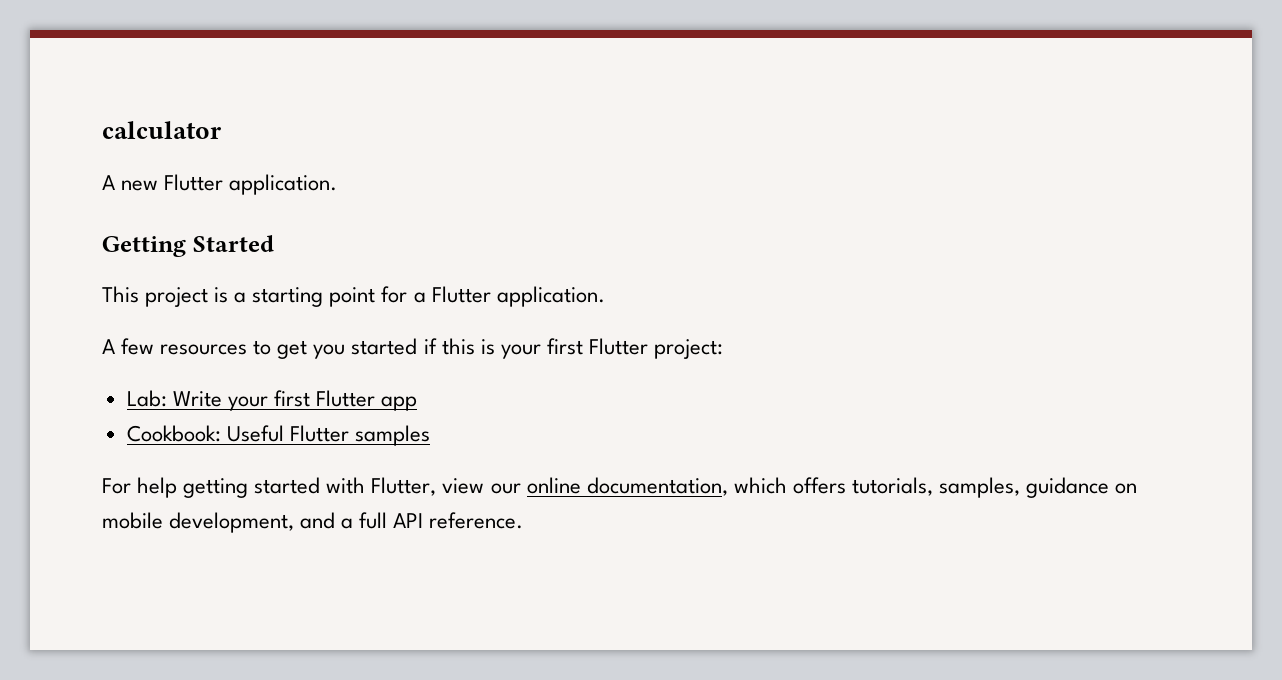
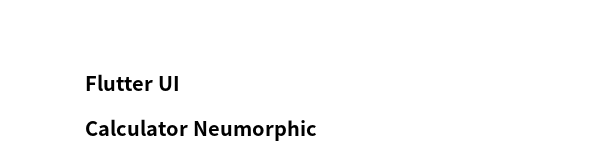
[102,121,222,139] [102,174,338,195] [102,235,274,257] [102,286,605,307] [102,338,723,359] [126,390,418,411] [126,425,430,446] [102,477,1138,498] [102,512,524,533] calculator // A new Flutter application. // Getting Started // This project is a starting point for a Flutter application. // A few resources to get you started if this is your first Flutter project: // Lab: Write your first Flutter app // Cookbook: Useful Flutter samples // For help getting started with Flutter, view our online documentation, which offers tutorials, samples, guidance on mobile development, and a full API reference. -> [85,74,181,91] [85,119,318,141] Flutter UI // Calculator Neumorphic

